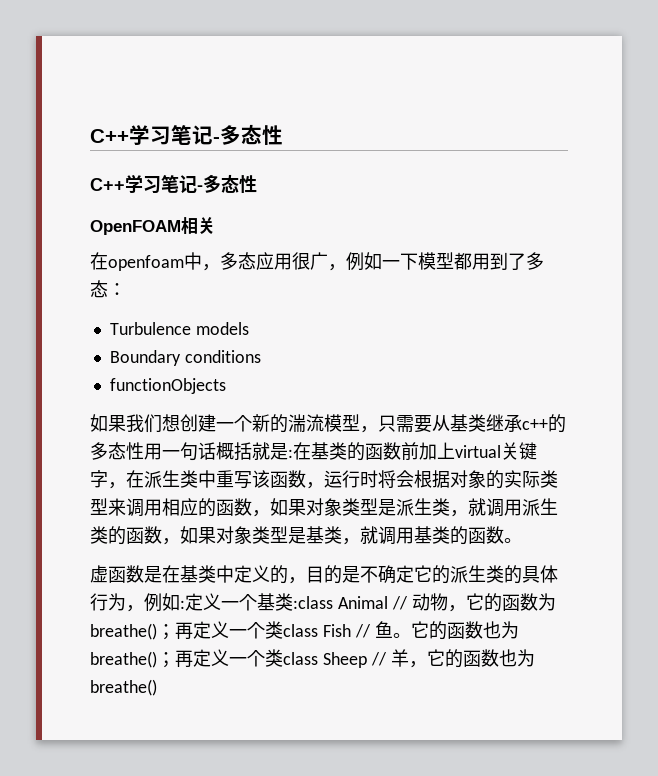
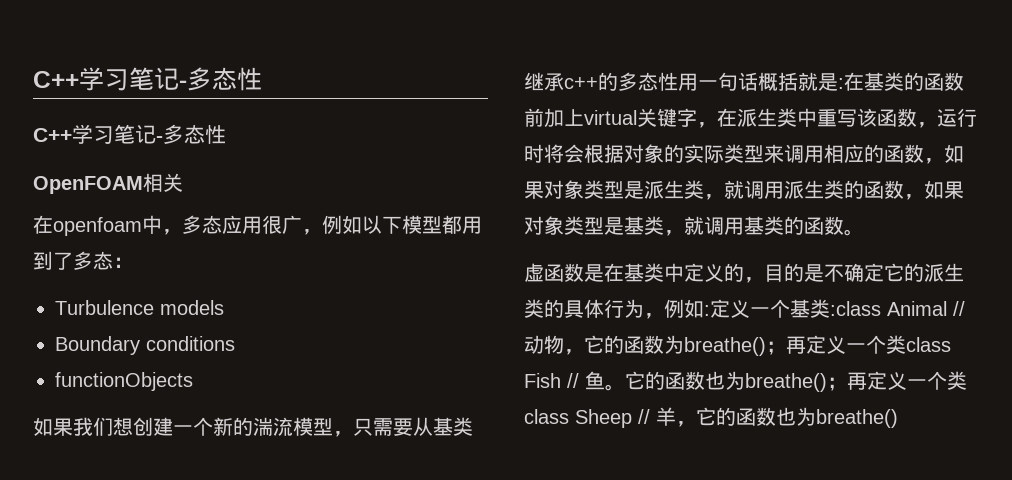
[382,260,400,268] 一 -> [362,215,382,234] 以

